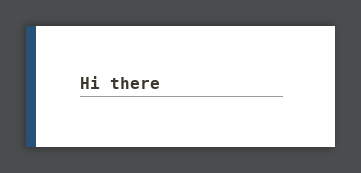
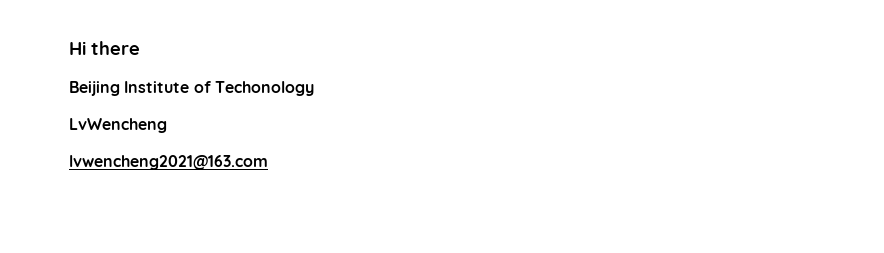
(160, 83) none -> [69,81,314,96] [69,118,167,133] [69,155,268,170] // Beijing Institute of Techonology // LvWencheng // lvwencheng2021@163.com

